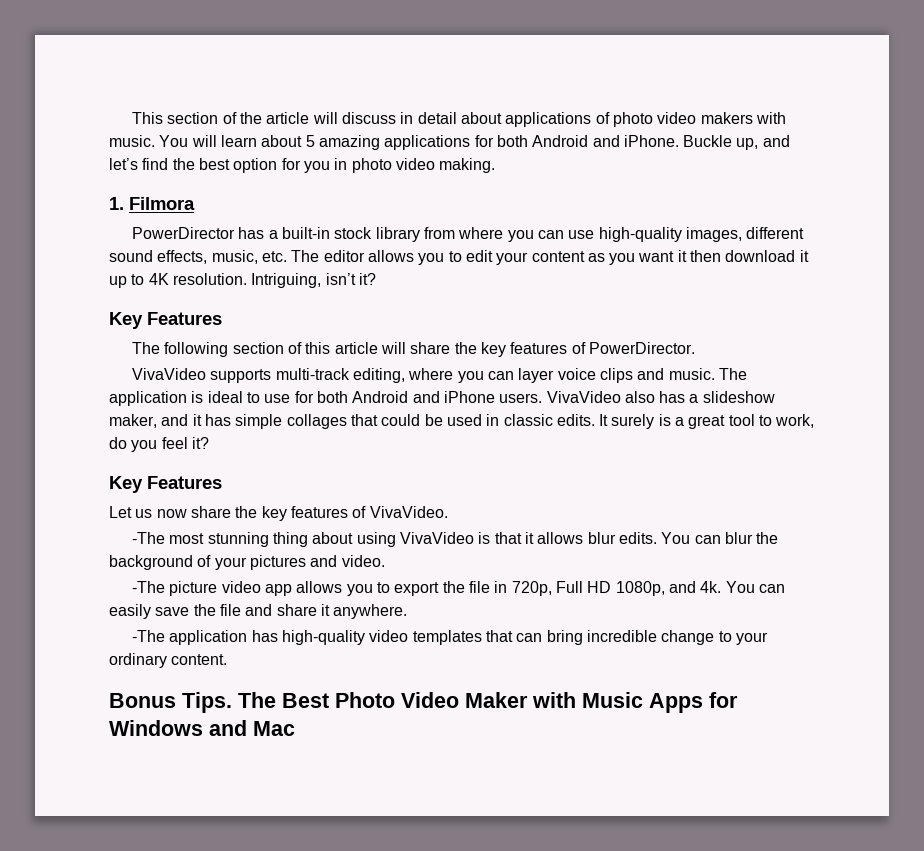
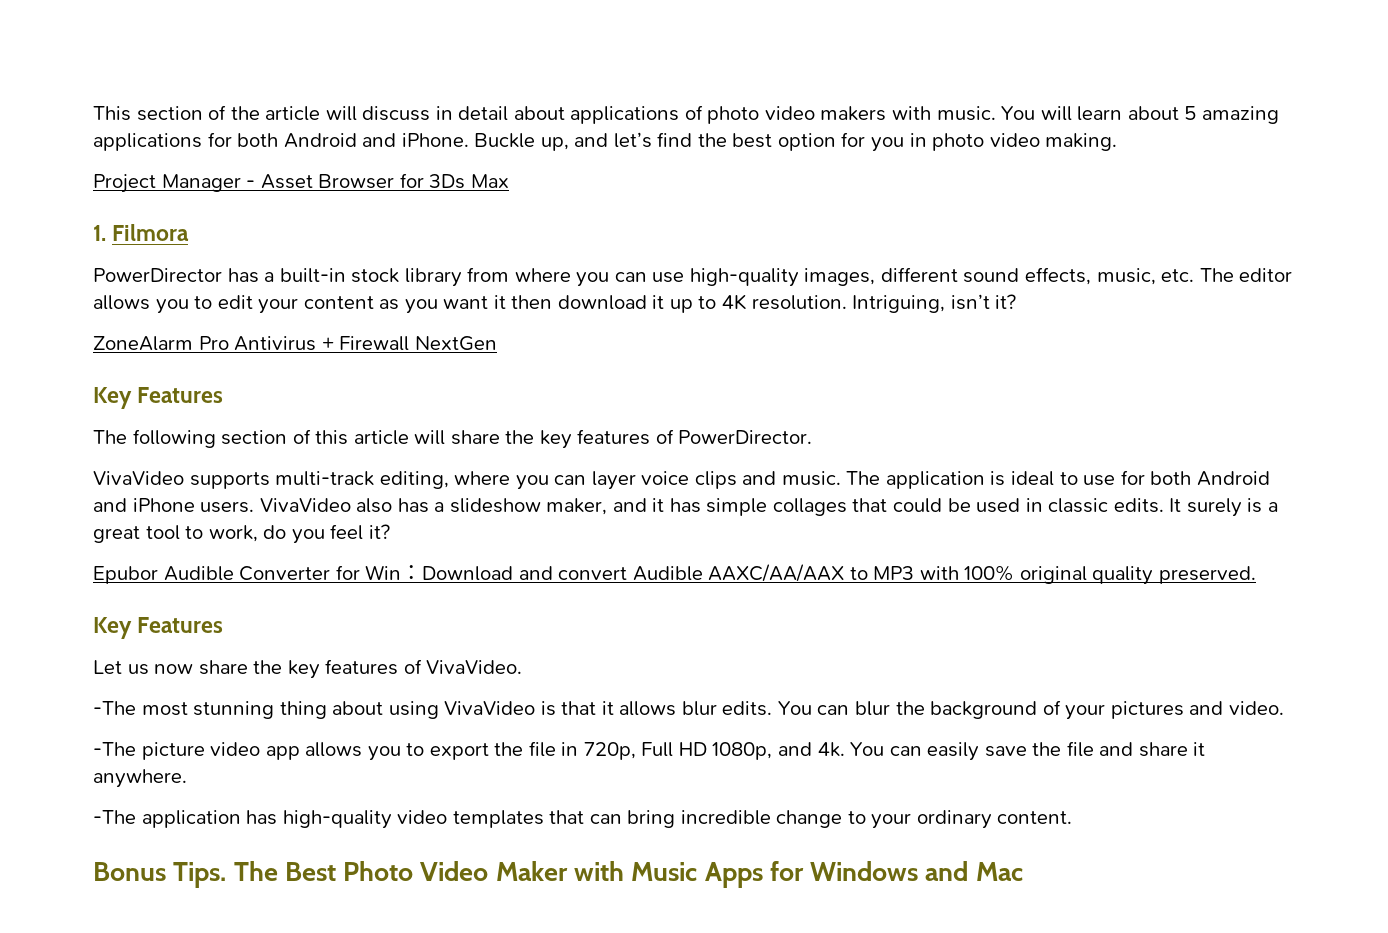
(496, 165) none -> [93,173,509,193] // Project Manager - Asset Browser for 3Ds Max
(376, 279) none -> [93,336,497,351] // ZoneAlarm Pro Antivirus + Firewall NextGen
(209, 443) none -> [93,564,1257,585] // Epubor Audible Converter for Win：Download and convert Audible AAXC/AA/AAX to MP3 with 100% original quality preserved.

